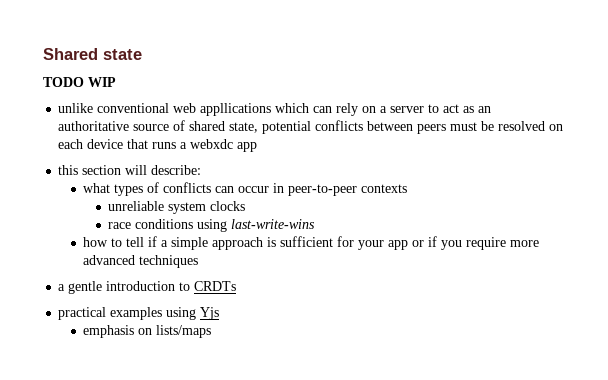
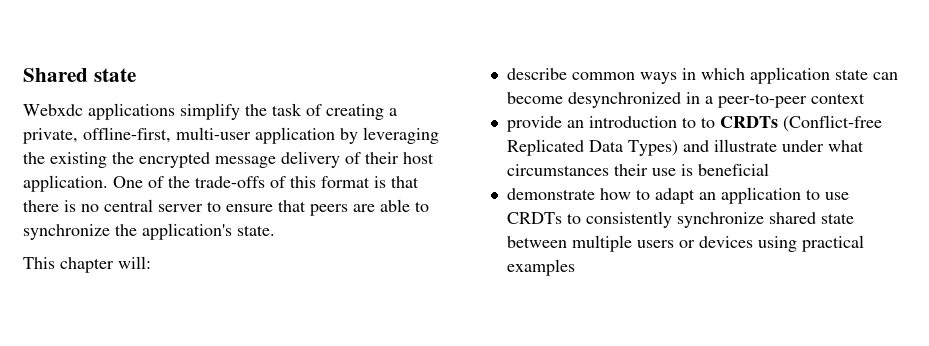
[43,77,116,87] [58,103,492,116] [58,120,564,134] [58,139,258,152] [58,165,202,175] [83,182,408,196] [108,201,246,214] [108,219,316,232] [83,236,540,250] [83,255,199,268] [58,281,237,294] [58,307,220,320] [83,325,212,338] TODO WIP // unlike conventional web appllications which can rely on a server to act as an authoritative source of shared state, potential conflicts between peers must be resolved on each device that runs a webxdc app // this section will describe: // what types of conflicts can occur in peer-to-peer contexts // unreliable system clocks // race conditions using last-write-wins // how to tell if a simple approach is sufficient for your app or if you require more advanced techniques // a gentle introduction to CRDTs // practical examples using Yjs // emphasis on lists/maps -> [23,103,397,120] [23,127,439,144] [23,151,434,168] [23,175,419,192] [23,199,429,216] [23,223,275,240] [23,256,151,273] [506,67,898,84] [506,92,865,108] [506,115,882,132] [506,139,864,156] [506,163,769,176] [506,187,849,204] [506,211,854,228] [506,235,864,252] [506,259,575,276] Webxdc applications simplify the task of creating a private, offline-first, multi-user application by leveraging the existing the encrypted message delivery of their host application. One of the trade-offs of this format is that there is no central server to ensure that peers are able to synchronize the application's state. // This chapter will: // describe common ways in which application state can become desynchronized in a peer-to-peer context // provide an introduction to to CRDTs (Conflict-free Replicated Data Types) and illustrate under what circumstances their use is beneficial // demonstrate how to adapt an application to use CRDTs to consistently synchronize shared state between multiple users or devices using practical examples

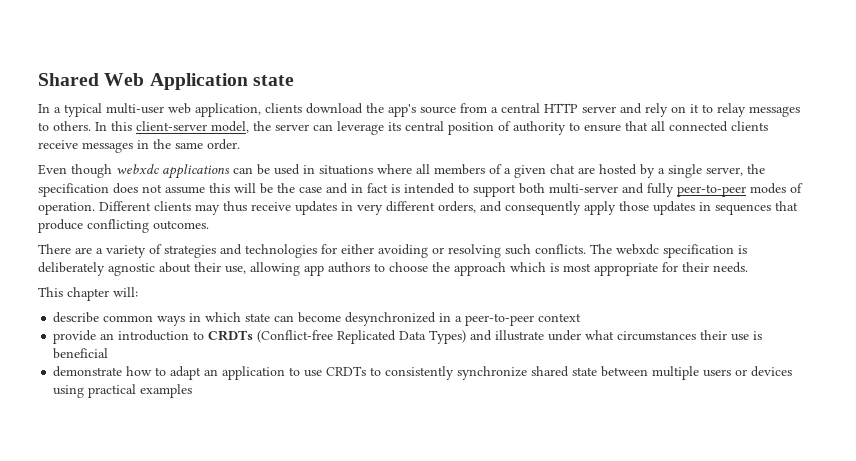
(88, 75) none -> [104,73,248,90] Web Application
[23,103,397,120] [23,127,439,144] [23,151,434,168] [23,175,419,192] [23,199,429,216] [23,223,275,240] Webxdc applications simplify the task of creating a private, offline-first, multi-user application by leveraging the existing the encrypted message delivery of their host application. One of the trade-offs of this format is that there is no central server to ensure that peers are able to synchronize the application's state. -> [38,103,800,117] [38,121,768,135] [38,139,240,153] [38,164,765,179] [38,183,803,197] [38,201,798,215] [38,219,209,233] [38,244,747,258] [38,262,748,276] In a typical multi-user web application, clients download the app's source from a central HTTP server and rely on it to relay messages to others. In this client-server model, the server can leverage its central position of authority to ensure that all connected clients receive messages in the same order. // Even though webxdc applications can be used in situations where all members of a given chat are hosted by a single server, the specification does not assume this will be the case and in fact is intended to support both multi-server and fully peer-to-peer modes of operation. Different clients may thus receive updates in very different orders, and consequently apply those updates in sequences that produce conflicting outcomes. // There are a variety of strategies and technologies for either avoiding or resolving such conflicts. The webxdc specification is deliberately agnostic about their use, allowing app authors to choose the approach which is most appropriate for their needs.
[749,67,830,84] application -> (242, 317) none
[700,117,715,128] to -> (205, 335) none

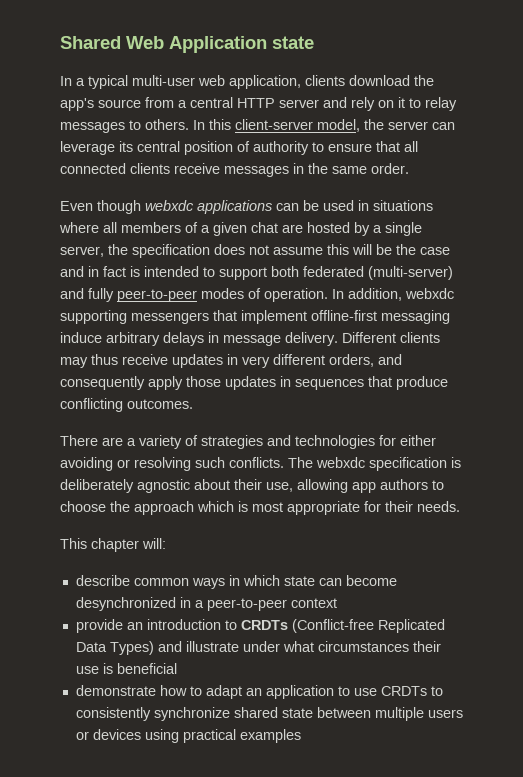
[549,183,618,194] multi-server -> [303,266,453,280] federated (multi-server)
(95, 208) none -> [332,288,454,301] [60,310,450,324] [60,332,338,346] In addition, webxdc supporting messengers that implement offline-first messaging induce arbitrary delays in message delivery.

